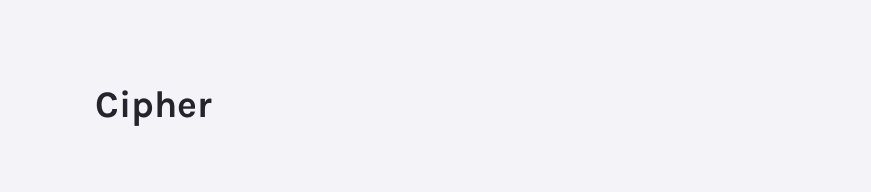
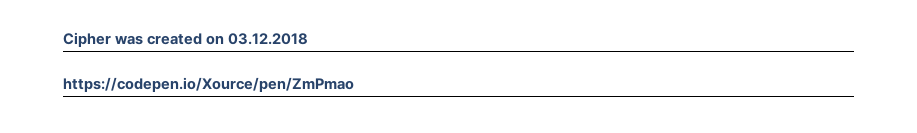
(212, 108) none -> [115,33,309,45] [63,77,354,92] was created on 03.12.2018 // https://codepen.io/Xource/pen/ZmPmao

